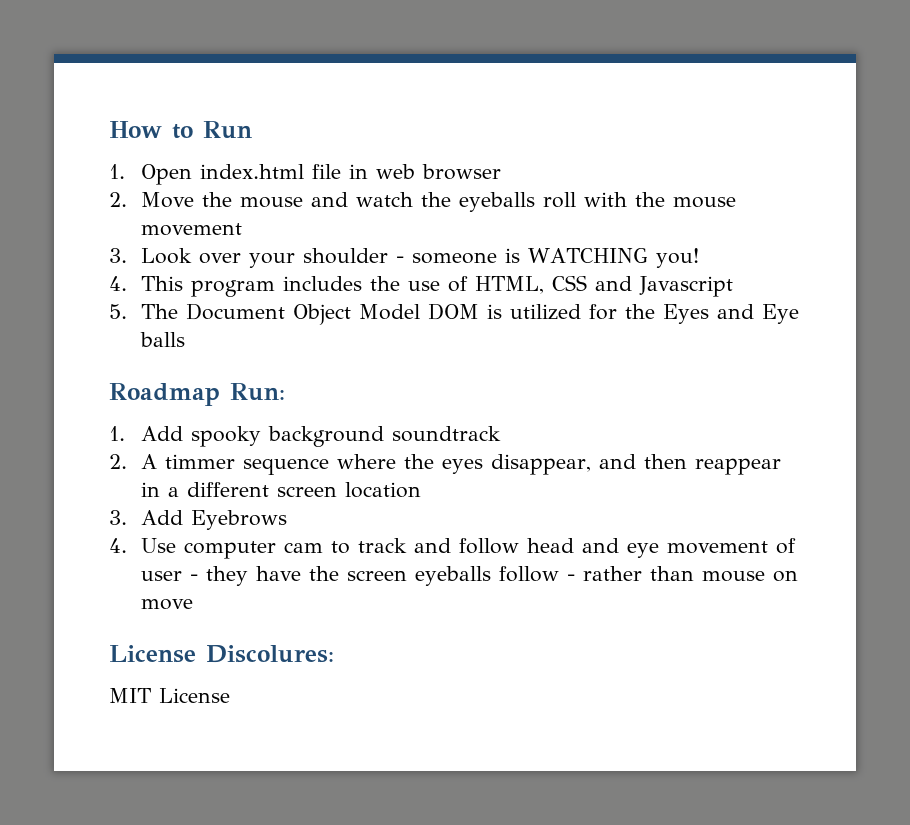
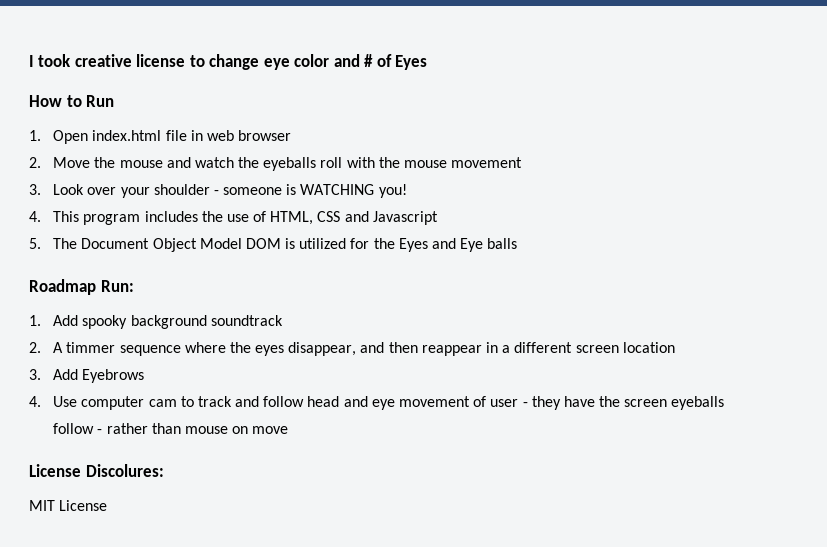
(109, 129) none -> [29,54,428,70] I took creative license to change eye color and # of Eyes //

